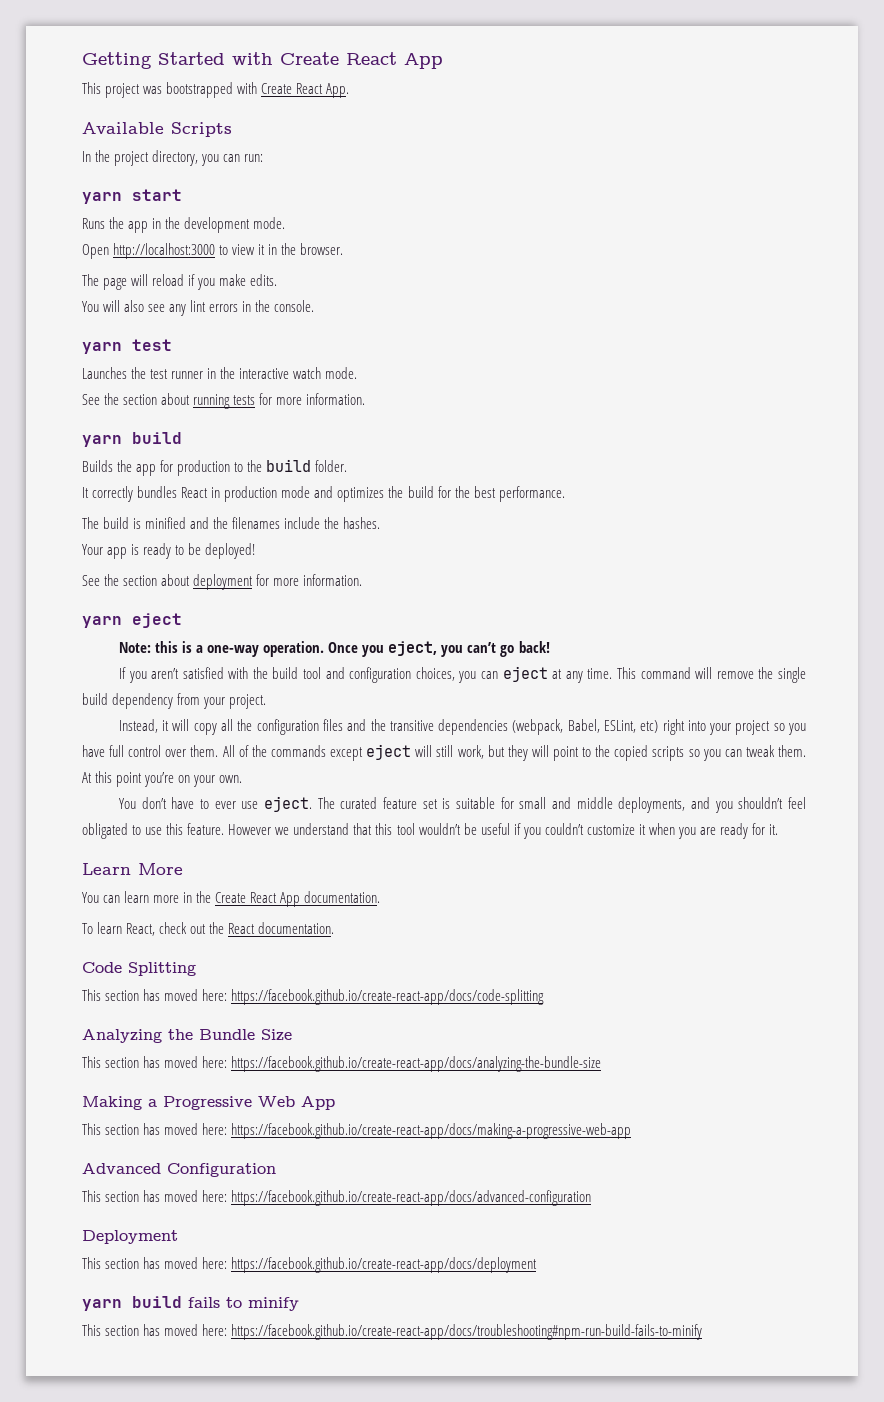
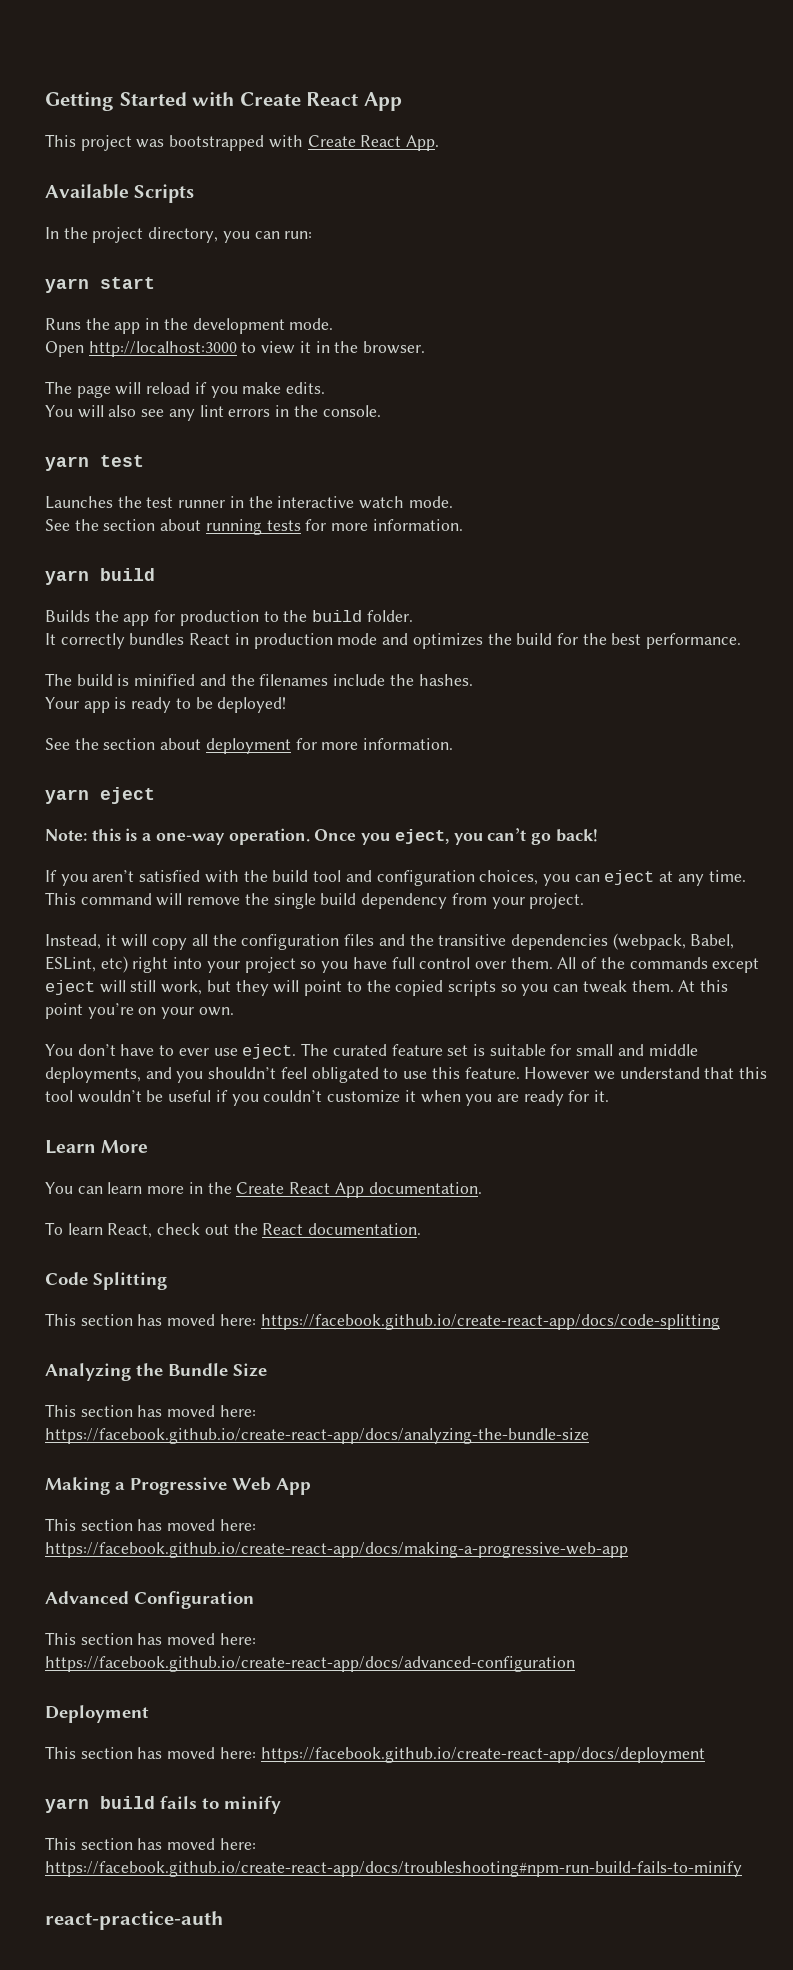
(703, 1332) none -> [45,1911,223,1930] // react-practice-auth

